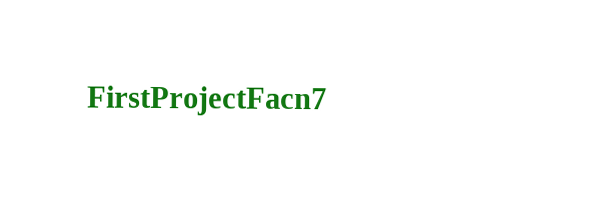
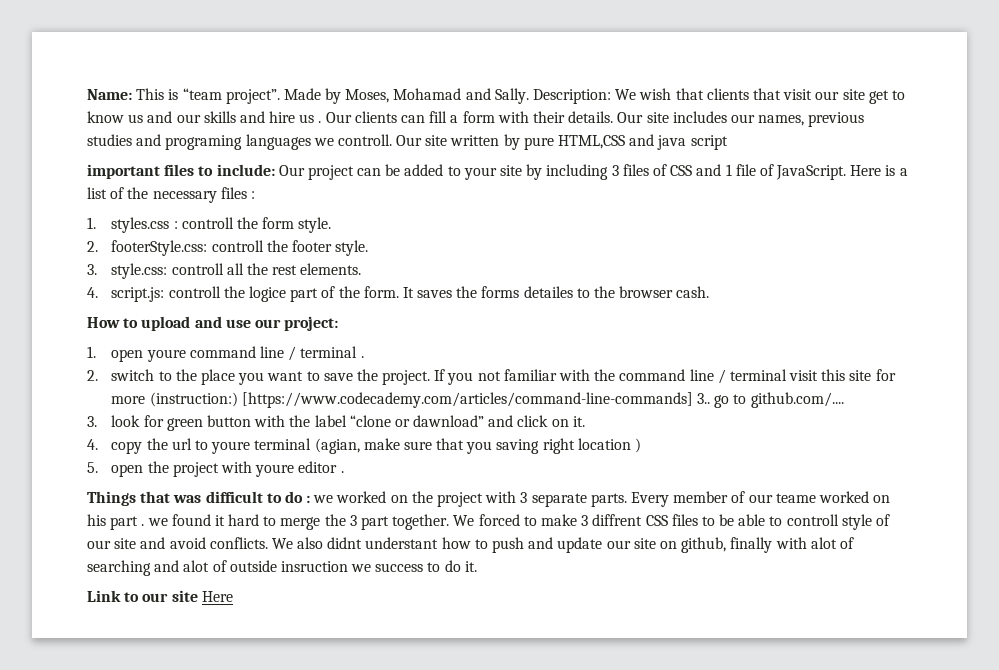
[86,85,327,117] FirstProjectFacn7 -> [87,88,905,104] [87,111,865,127] [87,134,728,150] [87,164,908,180] [87,187,255,203] [87,217,332,233] [87,240,369,256] [87,263,362,279] [87,286,710,302] [87,316,339,331] [87,346,364,362] [87,369,896,385] [111,392,844,408] [87,415,585,431] [87,438,641,454] [87,461,344,477] [87,491,891,507] [87,514,890,530] [87,537,854,553] [87,560,477,576] [87,590,233,602] Name: This is “team project”. Made by Moses, Mohamad and Sally. Description: We wish that clients that visit our site get to know us and our skills and hire us . Our clients can fill a form with their details. Our site includes our names, previous studies and programing languages we controll. Our site written by pure HTML,CSS and java script // important files to include: Our project can be added to your site by including 3 files of CSS and 1 file of JavaScript. Here is a list of the necessary files : // 1. styles.css : controll the form style. // 2. footerStyle.css: controll the footer style. // 3. style.css: controll all the rest elements. // 4. script.js: controll the logice part of the form. It saves the forms detailes to the browser cash. // How to upload and use our project: // 1. open youre command line / terminal . // 2. switch to the place you want to save the project. If you not familiar with the command line / terminal visit this site for more (instruction:) [https://www.codecademy.com/articles/command-line-commands] 3.. go to github.com/.... // 3. look for green button with the label “clone or dawnload” and click on it. // 4. copy the url to youre terminal (agian, make sure that you saving right location ) // 5. open the project with youre editor . // Things that was difficult to do : we worked on the project with 3 separate parts. Every member of our teame worked on his part . we found it hard to merge the 3 part together. We forced to make 3 diffrent CSS files to be able to controll style of our site and avoid conflicts. We also didnt understant how to push and update our site on github, finally with alot of searching and alot of outside insruction we success to do it. // Link to our site Here

